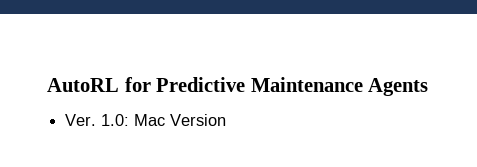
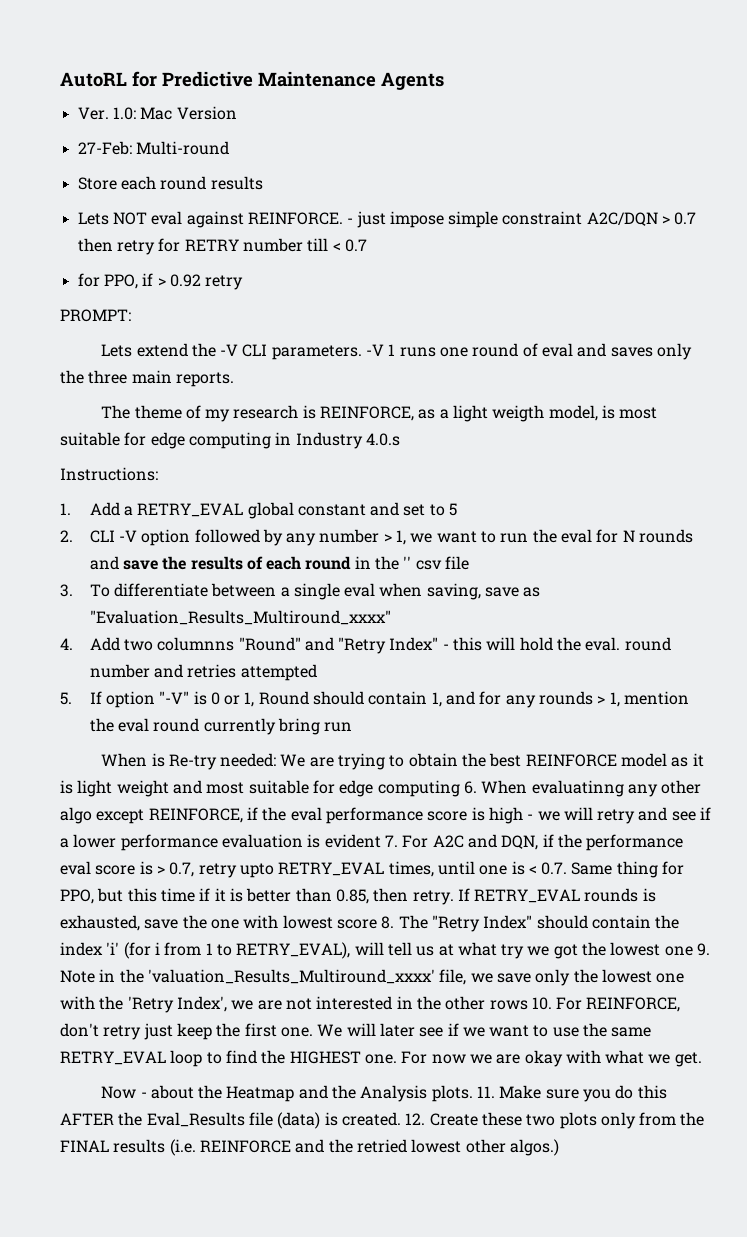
(227, 120) none -> [77,141,229,155] [77,176,263,190] [77,211,697,228] [77,238,367,255] [77,273,244,290] [60,309,131,322] [101,343,692,360] [60,370,234,387] [101,405,658,422] [60,432,400,449] [60,467,158,481] [60,502,458,519] [60,529,694,546] [89,556,470,570] [60,583,541,600] [89,610,391,625] [60,637,671,654] [89,664,317,681] [60,691,690,708] [89,718,353,735] [101,753,704,770] [60,780,702,797] [60,807,712,824] [60,834,684,851] [60,861,685,878] [60,888,656,905] [60,915,680,932] [60,942,711,959] [60,969,685,986] [60,996,681,1013] [60,1023,652,1040] [60,1050,702,1067] [101,1085,667,1102] [60,1112,705,1129] [60,1139,559,1156] // 27-Feb: Multi-round // Store each round results // Lets NOT eval against REINFORCE. - just impose simple constraint A2C/DQN > 0.7 then retry for RETRY number till < 0.7 // for PPO, if > 0.92 retry // PROMPT: // Lets extend the -V CLI parameters. -V 1 runs one round of eval and saves only the three main reports. // The theme of my research is REINFORCE, as a light weigth model, is most suitable for edge computing in Industry 4.0.s // Instructions: // 1. Add a RETRY_EVAL global constant and set to 5 // 2. CLI -V option followed by any number > 1, we want to run the eval for N rounds and save the results of each round in the '' csv file // 3. To differentiate between a single eval when saving, save as "Evaluation_Results_Multiround_xxxx" // 4. Add two columnns "Round" and "Retry Index" - this will hold the eval. round number and retries attempted // 5. If option "-V" is 0 or 1, Round should contain 1, and for any rounds > 1, mention the eval round currently bring run // When is Re-try needed: We are trying to obtain the best REINFORCE model as it is light weight and most suitable for edge computing 6. When evaluatinng any other algo except REINFORCE, if the eval performance score is high - we will retry and see if a lower performance evaluation is evident 7. For A2C and DQN, if the performance eval score is > 0.7, retry upto RETRY_EVAL times, until one is < 0.7. Same thing for PPO, but this time if it is better than 0.85, then retry. If RETRY_EVAL rounds is exhausted, save the one with lowest score 8. The "Retry Index" should contain the index 'i' (for i from 1 to RETRY_EVAL), will tell us at what try we got the lowest one 9. Note in the 'valuation_Results_Multiround_xxxx' file, we save only the lowest one with the 'Retry Index', we are not interested in the other rows 10. For REINFORCE, don't retry just keep the first one. We will later see if we want to use the same RETRY_EVAL loop to find the HIGHEST one. For now we are okay with what we get. // Now - about the Heatmap and the Analysis plots. 11. Make sure you do this AFTER the Eval_Results file (data) is created. 12. Create these two plots only from the FINAL results (i.e. REINFORCE and the retried lowest other algos.)

